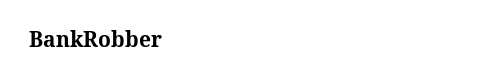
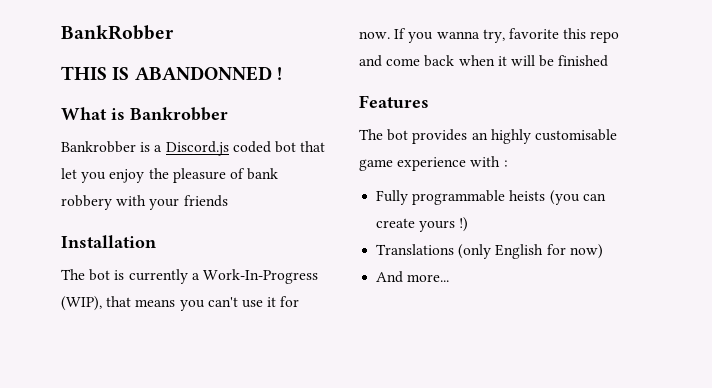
(162, 38) none -> [61,66,282,81] [61,107,228,121] [61,141,326,156] [61,168,279,183] [61,195,228,210] [61,235,156,248] [61,269,318,284] [61,296,300,311] [359,28,620,43] [359,55,609,67] [359,95,429,108] [359,129,617,144] [359,156,508,171] [376,190,606,205] [376,217,469,232] [376,244,603,259] [376,271,450,283] // THIS IS ABANDONNED ! // What is Bankrobber // Bankrobber is a Discord.js coded bot that let you enjoy the pleasure of bank robbery with your friends // Installation // The bot is currently a Work-In-Progress (WIP), that means you can't use it for now. If you wanna try, favorite this repo and come back when it will be finished // Features // The bot provides an highly customisable game experience with : // Fully programmable heists (you can create yours !) // Translations (only English for now) // And more...

